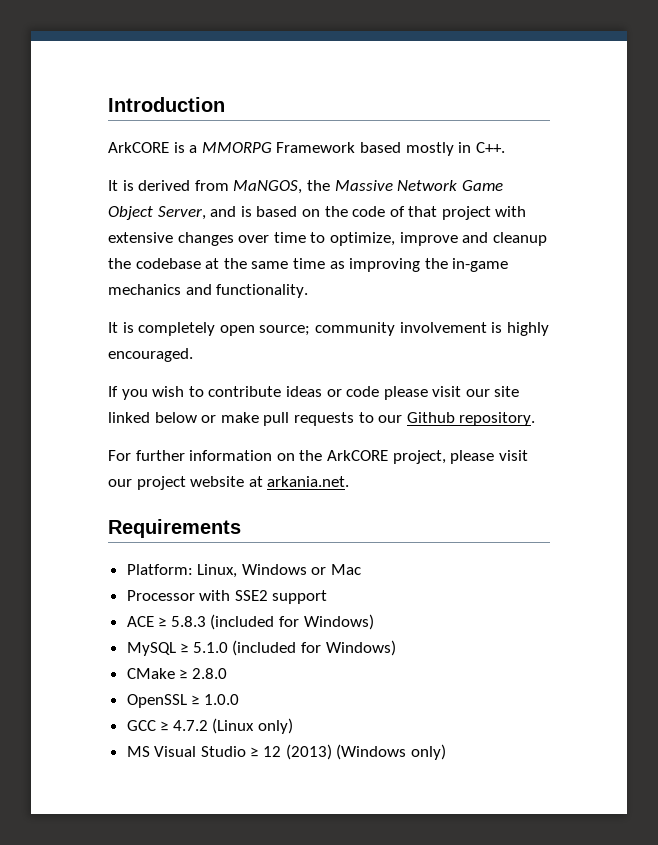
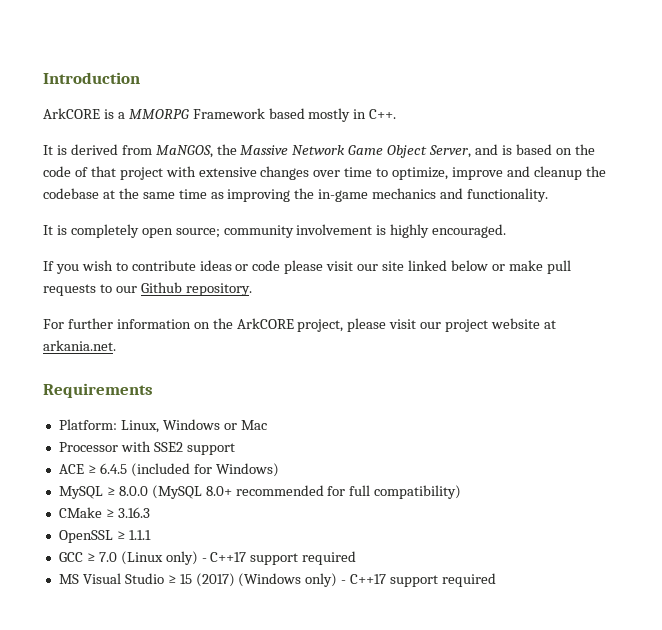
[170,616,206,627] 5.8.3 -> [99,463,127,474] 6.4.5
[192,640,396,656] 5.1.0 (included for Windows) -> [118,485,462,499] 8.0.0 (MySQL 8.0+ recommended for full compatibility)
[191,668,227,679] 2.8.0 -> [117,507,150,518] 3.16.3
[203,694,239,705] 1.0.0 -> [128,530,151,540] 1.1.1
[172,720,208,731] 4.7.2 -> [98,552,117,562] 7.0
(294, 726) none -> [201,551,357,565] - C++17 support required
[263,744,446,760] 12 (2013) (Windows only) -> [179,573,497,587] 15 (2017) (Windows only) - C++17 support required

